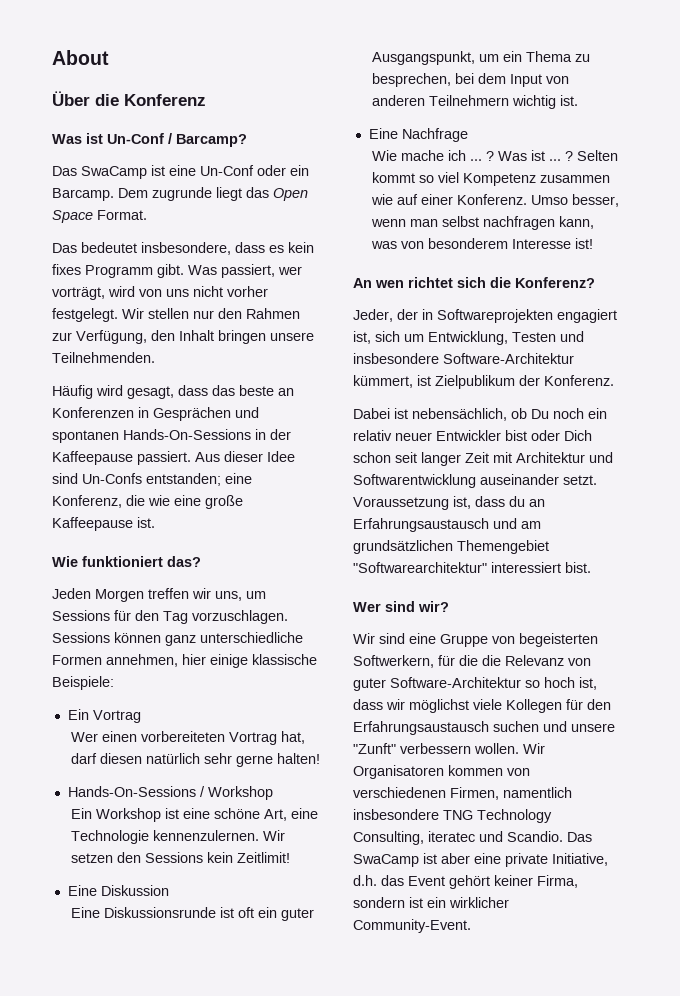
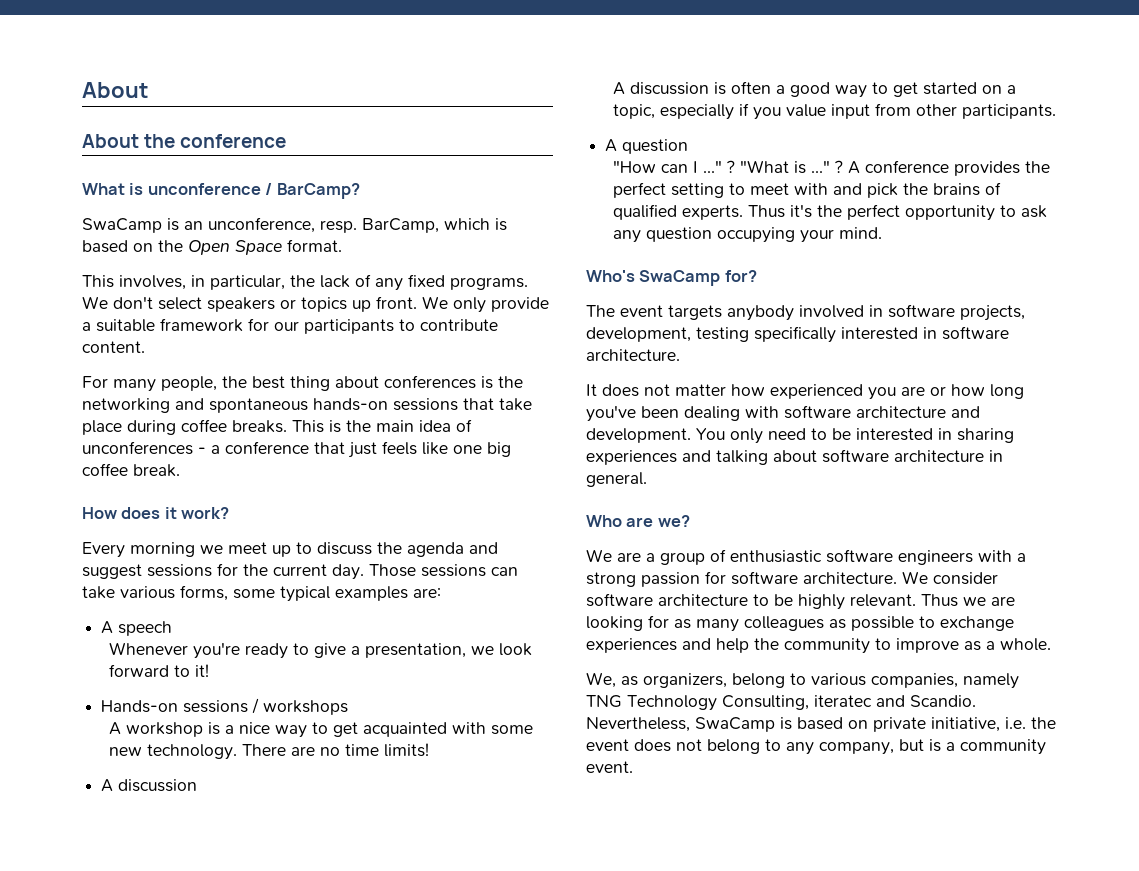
[52,91,206,106] [52,133,247,147] [52,165,309,179] [52,187,308,201] [52,210,147,223] [52,242,314,255] [52,264,302,278] [52,286,268,300] [52,308,300,322] [52,330,314,344] [52,352,155,363] [52,385,294,399] [52,407,259,421] [52,429,291,443] [52,451,295,465] [52,473,252,486] [52,495,243,509] [52,517,155,531] [52,556,201,567] [52,588,266,602] [52,610,288,624] [52,632,303,646] [52,654,317,668] [52,676,114,690] [67,709,141,723] [70,731,305,745] [70,753,320,767] [67,786,273,800] [70,808,318,822] [70,830,285,844] [70,852,290,863] [67,885,169,896] [70,907,314,921] [371,51,590,65] [371,73,569,87] [371,95,578,109] [368,128,468,142] [371,150,618,161] [371,172,610,186] [370,194,619,207] [370,216,594,230] [370,238,593,249] [353,277,595,288] [353,309,617,323] [353,331,584,345] [353,353,574,364] [353,375,614,389] [353,408,607,421] [353,430,592,441] [353,452,613,466] [353,474,597,488] [353,496,545,510] [353,518,541,532] [353,540,549,554] [353,562,591,573] [353,601,449,612] [353,633,598,647] [353,655,591,668] [353,677,597,691] [353,699,611,713] [353,721,615,735] [353,743,545,754] [353,765,530,779] [353,787,572,800] [353,809,552,823] [353,831,592,845] [353,853,608,867] [353,875,578,889] [353,897,509,908] [353,919,471,933] Über die Konferenz // Was ist Un-Conf / Barcamp? // Das SwaCamp ist eine Un-Conf oder ein Barcamp. Dem zugrunde liegt das Open Space Format. // Das bedeutet insbesondere, dass es kein fixes Programm gibt. Was passiert, wer vorträgt, wird von uns nicht vorher festgelegt. Wir stellen nur den Rahmen zur Verfügung, den Inhalt bringen unsere Teilnehmenden. // Häufig wird gesagt, dass das beste an Konferenzen in Gesprächen und spontanen Hands-On-Sessions in der Kaffeepause passiert. Aus dieser Idee sind Un-Confs entstanden; eine Konferenz, die wie eine große Kaffeepause ist. // Wie funktioniert das? // Jeden Morgen treffen wir uns, um Sessions für den Tag vorzuschlagen. Sessions können ganz unterschiedliche Formen annehmen, hier einige klassische Beispiele: // Ein Vortrag // Wer einen vorbereiteten Vortrag hat, darf diesen natürlich sehr gerne halten! // Hands-On-Sessions / Workshop // Ein Workshop ist eine schöne Art, eine Technologie kennenzulernen. Wir setzen den Sessions kein Zeitlimit! // Eine Diskussion // Eine Diskussionsrunde ist oft ein guter Ausgangspunkt, um ein Thema zu besprechen, bei dem Input von anderen Teilnehmern wichtig ist. // Eine Nachfrage // Wie mache ich ... ? Was ist ... ? Selten kommt so viel Kompetenz zusammen wie auf einer Konferenz. Umso besser, wenn man selbst nachfragen kann, was von besonderem Interesse ist! // An wen richtet sich die Konferenz? // Jeder, der in Softwareprojekten engagiert ist, sich um Entwicklung, Testen und insbesondere Software-Architektur kümmert, ist Zielpublikum der Konferenz. // Dabei ist nebensächlich, ob Du noch ein relativ neuer Entwickler bist oder Dich schon seit langer Zeit mit Architektur und Softwarentwicklung auseinander setzt. Voraussetzung ist, dass du an Erfahrungsaustausch und am grundsätzlichen Themengebiet "Softwarearchitektur" interessiert bist. // Wer sind wir? // Wir sind eine Gruppe von begeisterten Softwerkern, für die die Relevanz von guter Software-Architektur so hoch ist, dass wir möglichst viele Kollegen für den Erfahrungsaustausch suchen und unsere "Zunft" verbessern wollen. Wir Organisatoren kommen von verschiedenen Firmen, namentlich insbesondere TNG Technology Consulting, iteratec und Scandio. Das SwaCamp ist aber eine private Initiative, d.h. das Event gehört keiner Firma, sondern ist ein wirklicher Community-Event. -> [82,134,287,148] [82,183,360,199] [82,217,507,233] [82,239,342,255] [82,274,528,291] [82,296,549,313] [82,318,498,334] [82,341,145,353] [82,375,523,392] [82,398,532,413] [82,419,472,435] [82,441,511,458] [82,463,180,477] [82,507,230,519] [82,542,498,558] [82,563,518,580] [82,585,441,602] [101,621,173,636] [108,642,532,659] [108,664,209,677] [101,698,349,715] [108,722,533,738] [108,743,429,760] [101,779,198,792] [612,81,1016,98] [612,103,1056,120] [605,139,689,154] [612,160,1050,176] [612,182,1001,198] [612,204,1047,221] [612,227,882,243] [586,270,757,286] [586,304,1025,321] [586,326,1009,343] [586,349,680,361] [586,384,1024,400] [586,405,980,422] [586,428,1014,444] [586,449,1003,465] [586,472,647,487] [586,515,690,527] [586,549,1026,565] [586,571,998,587] [586,593,1015,610] [586,615,1014,632] [586,638,1051,654] [586,672,1019,689] [586,695,976,711] [586,717,1056,732] [586,739,1046,755] [586,761,633,773] About the conference // What is unconference / BarCamp? // SwaCamp is an unconference, resp. BarCamp, which is based on the Open Space format. // This involves, in particular, the lack of any fixed programs. We don't select speakers or topics up front. We only provide a suitable framework for our participants to contribute content. // For many people, the best thing about conferences is the networking and spontaneous hands-on sessions that take place during coffee breaks. This is the main idea of unconferences - a conference that just feels like one big coffee break. // How does it work? // Every morning we meet up to discuss the agenda and suggest sessions for the current day. Those sessions can take various forms, some typical examples are: // A speech // Whenever you're ready to give a presentation, we look forward to it! // Hands-on sessions / workshops // A workshop is a nice way to get acquainted with some new technology. There are no time limits! // A discussion // A discussion is often a good way to get started on a topic, especially if you value input from other participants. // A question // "How can I ..." ? "What is ..." ? A conference provides the perfect setting to meet with and pick the brains of qualified experts. Thus it's the perfect opportunity to ask any question occupying your mind. // Who's SwaCamp for? // The event targets anybody involved in software projects, development, testing specifically interested in software architecture. // It does not matter how experienced you are or how long you've been dealing with software architecture and development. You only need to be interested in sharing experiences and talking about software architecture in general. // Who are we? // We are a group of enthusiastic software engineers with a strong passion for software architecture. We consider software architecture to be highly relevant. Thus we are looking for as many colleagues as possible to exchange experiences and help the community to improve as a whole. // We, as organizers, belong to various companies, namely TNG Technology Consulting, iteratec and Scandio. Nevertheless, SwaCamp is based on private initiative, i.e. the event does not belong to any company, but is a community event.

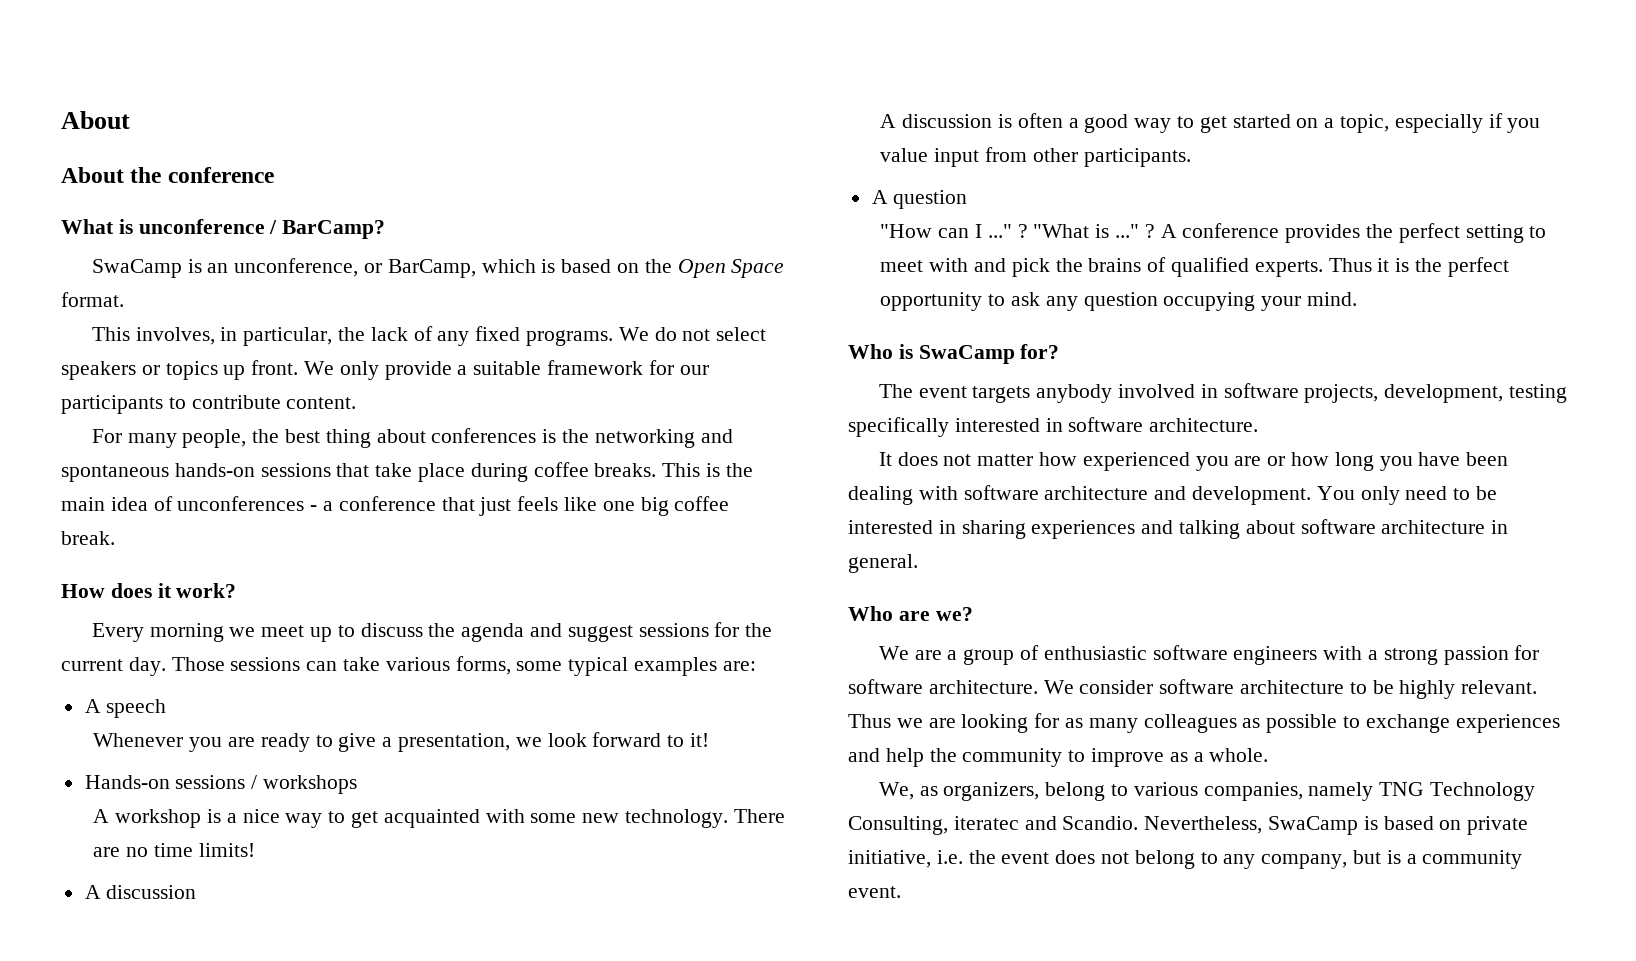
[320,220,357,233] resp. -> [363,263,382,273] or
[113,296,153,309] don't -> [654,327,711,341] do not
[192,642,240,659] you're -> [189,737,255,752] you are
[789,204,812,218] it's -> [1377,258,1410,272] it is
[586,270,635,282] Who's -> [848,344,913,359] Who is
[586,405,636,422] you've -> [1379,452,1461,471] you have

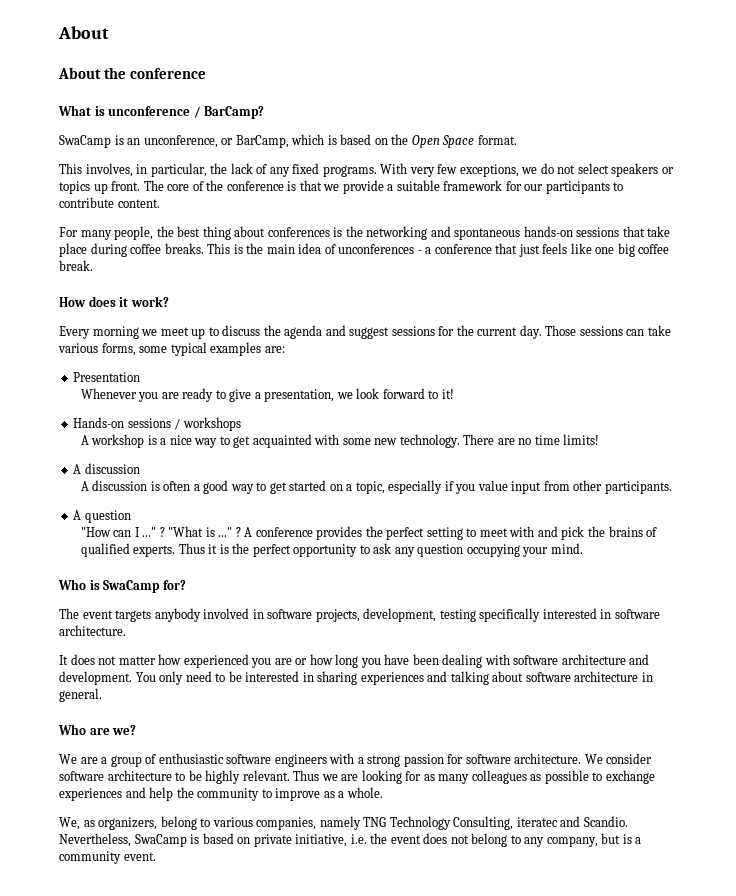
[618,327,649,341] We -> [380,163,538,177] With very few exceptions, we
[304,361,379,380] We only -> [143,180,340,191] The core of the conference is that we
[84,699,167,718] A speech -> [73,372,141,382] Presentation

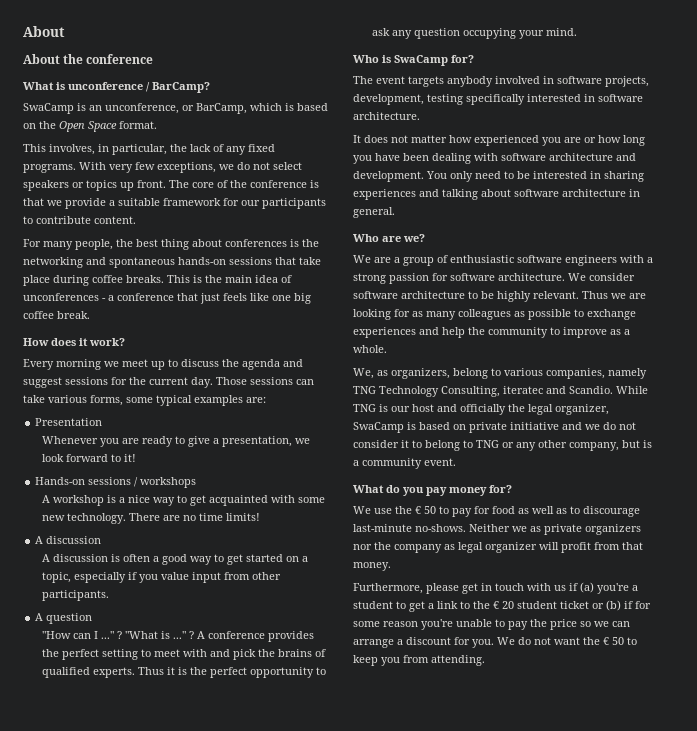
[59,833,131,847] Nevertheless, -> [616,386,648,394] [353,404,609,415] While TNG is our host and officially the legal organizer,
[295,833,545,847] initiative, i.e. the event does not belong to any -> [510,422,636,430] [353,440,567,451] initiative and we do not consider it to belong to TNG or any other
(156, 856) none -> [353,485,512,496] [353,506,640,517] [353,524,641,535] [353,542,643,553] [353,562,391,571] [353,582,638,594] [353,600,651,612] [353,619,630,630] [353,637,637,648] [353,655,485,666] // What do you pay money for? // We use the € 50 to pay for food as well as to discourage last-minute no-shows. Neither we as private organizers nor the company as legal organizer will profit from that money. // Furthermore, please get in touch with us if (a) you're a student to get a link to the € 20 student ticket or (b) if for some reason you're unable to pay the price so we can arrange a discount for you. We do not want the € 50 to keep you from attending.

